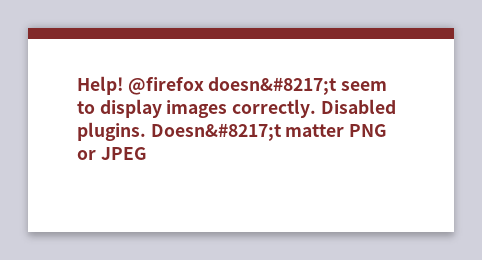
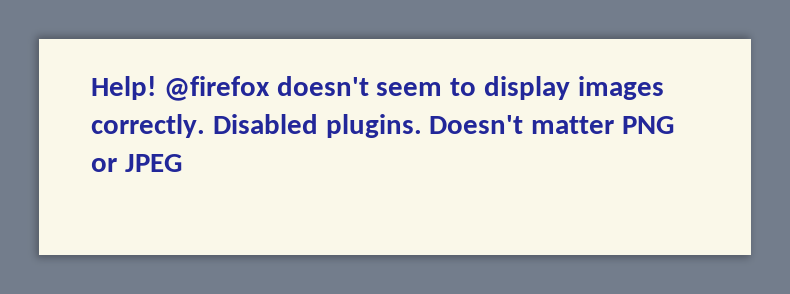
[208,77,338,95] doesn&#8217;t -> [276,76,369,96] doesn't
[150,123,282,141] Doesn&#8217;t -> [429,115,524,134] Doesn't

